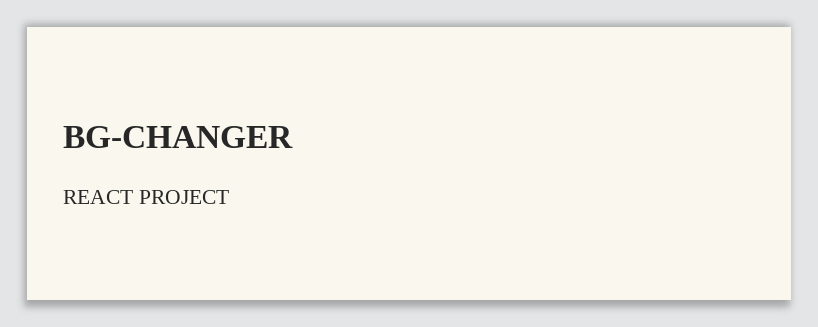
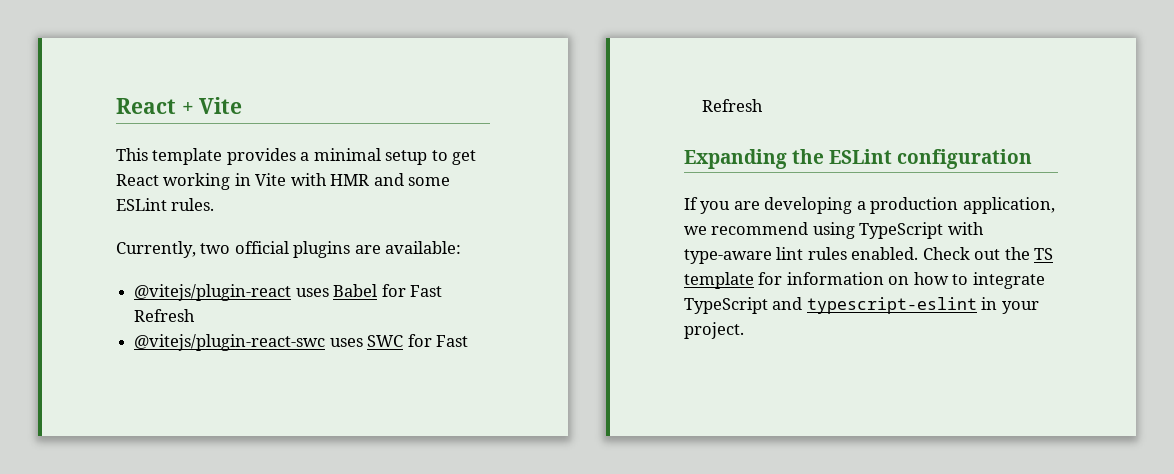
[63,126,293,148] [63,190,229,204] BG-CHANGER // REACT PROJECT -> [116,97,243,114] [116,148,477,165] [116,173,451,190] [116,198,215,211] [116,241,462,258] [134,284,442,301] [134,309,196,322] [134,334,468,351] [702,99,764,112] [684,149,1033,169] [684,197,1055,214] [684,222,984,239] [684,247,1054,264] [684,272,1045,289] [684,297,1039,314] [684,322,744,339] React + Vite // This template provides a minimal setup to get React working in Vite with HMR and some ESLint rules. // Currently, two official plugins are available: // @vitejs/plugin-react uses Babel for Fast Refresh // @vitejs/plugin-react-swc uses SWC for Fast Refresh // Expanding the ESLint configuration // If you are developing a production application, we recommend using TypeScript with type-aware lint rules enabled. Check out the TS template for information on how to integrate TypeScript and typescript-eslint in your project.

